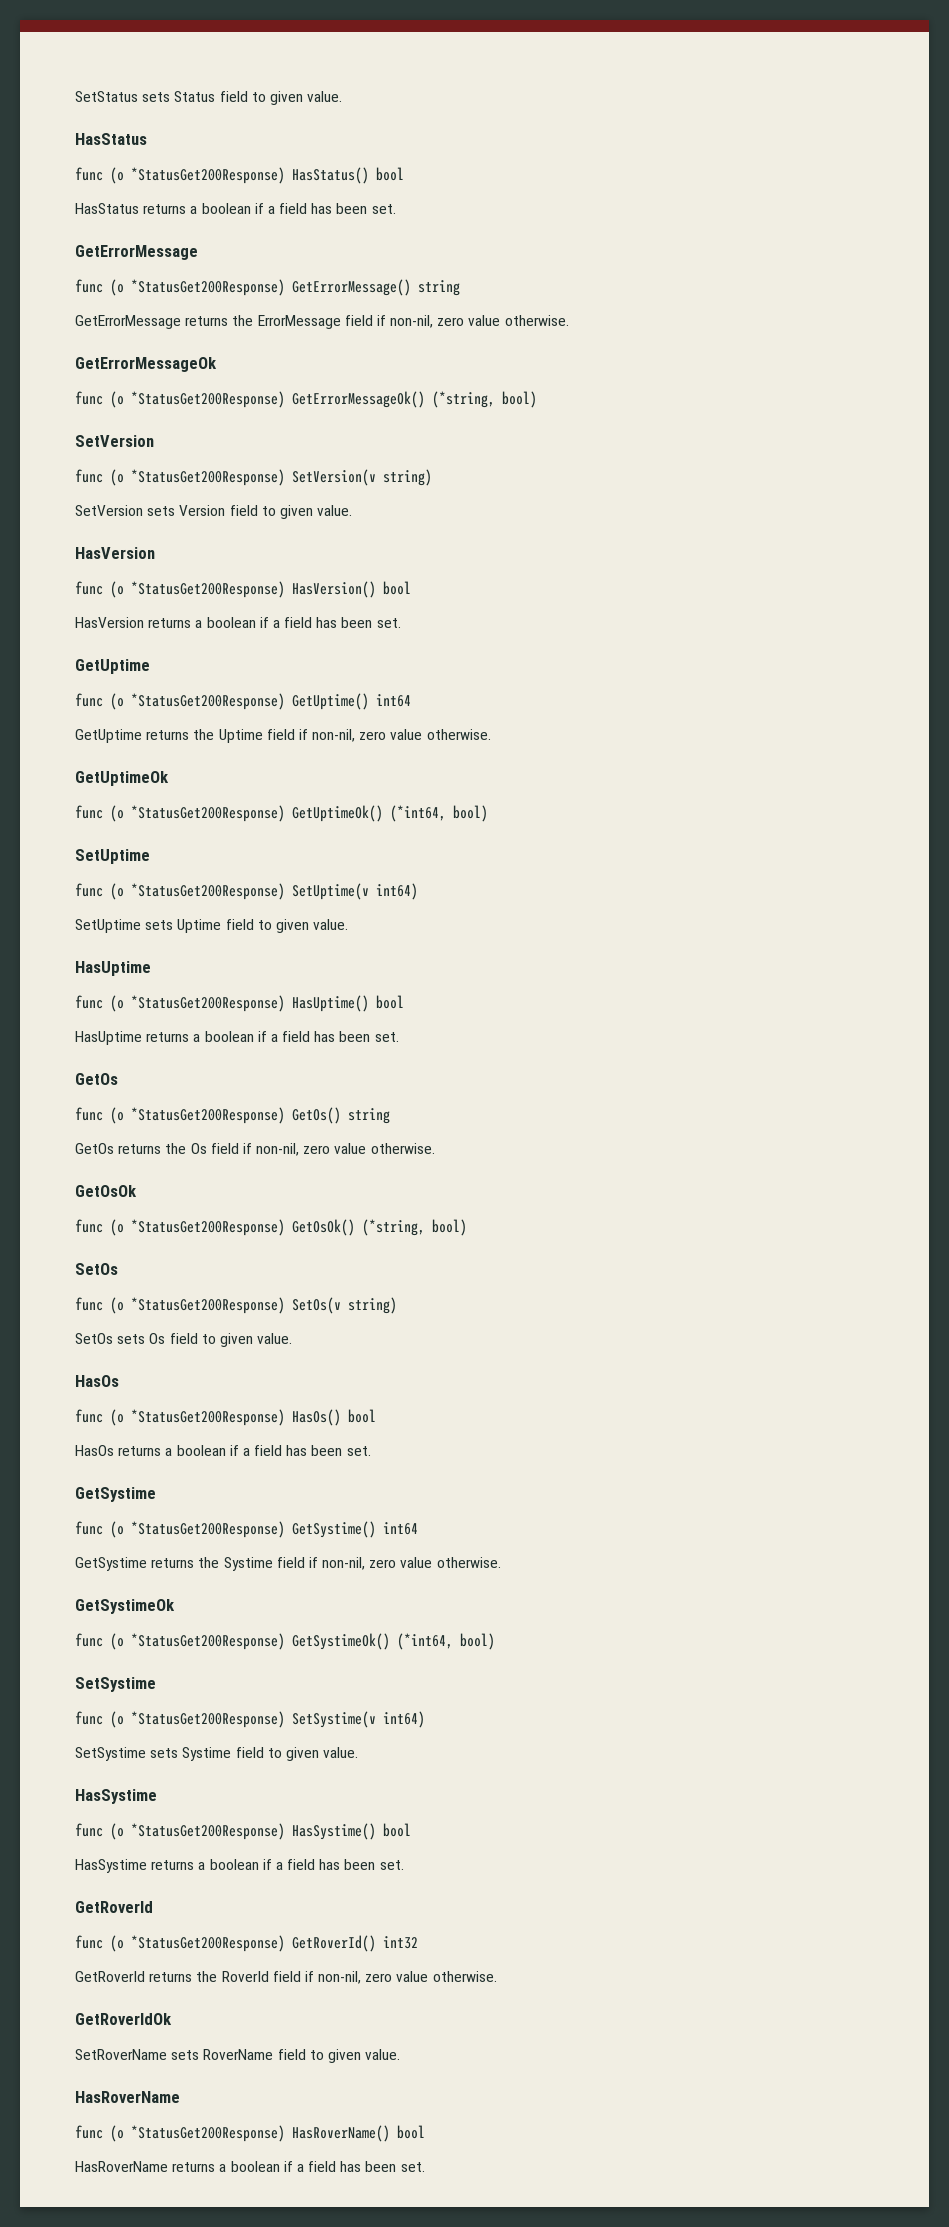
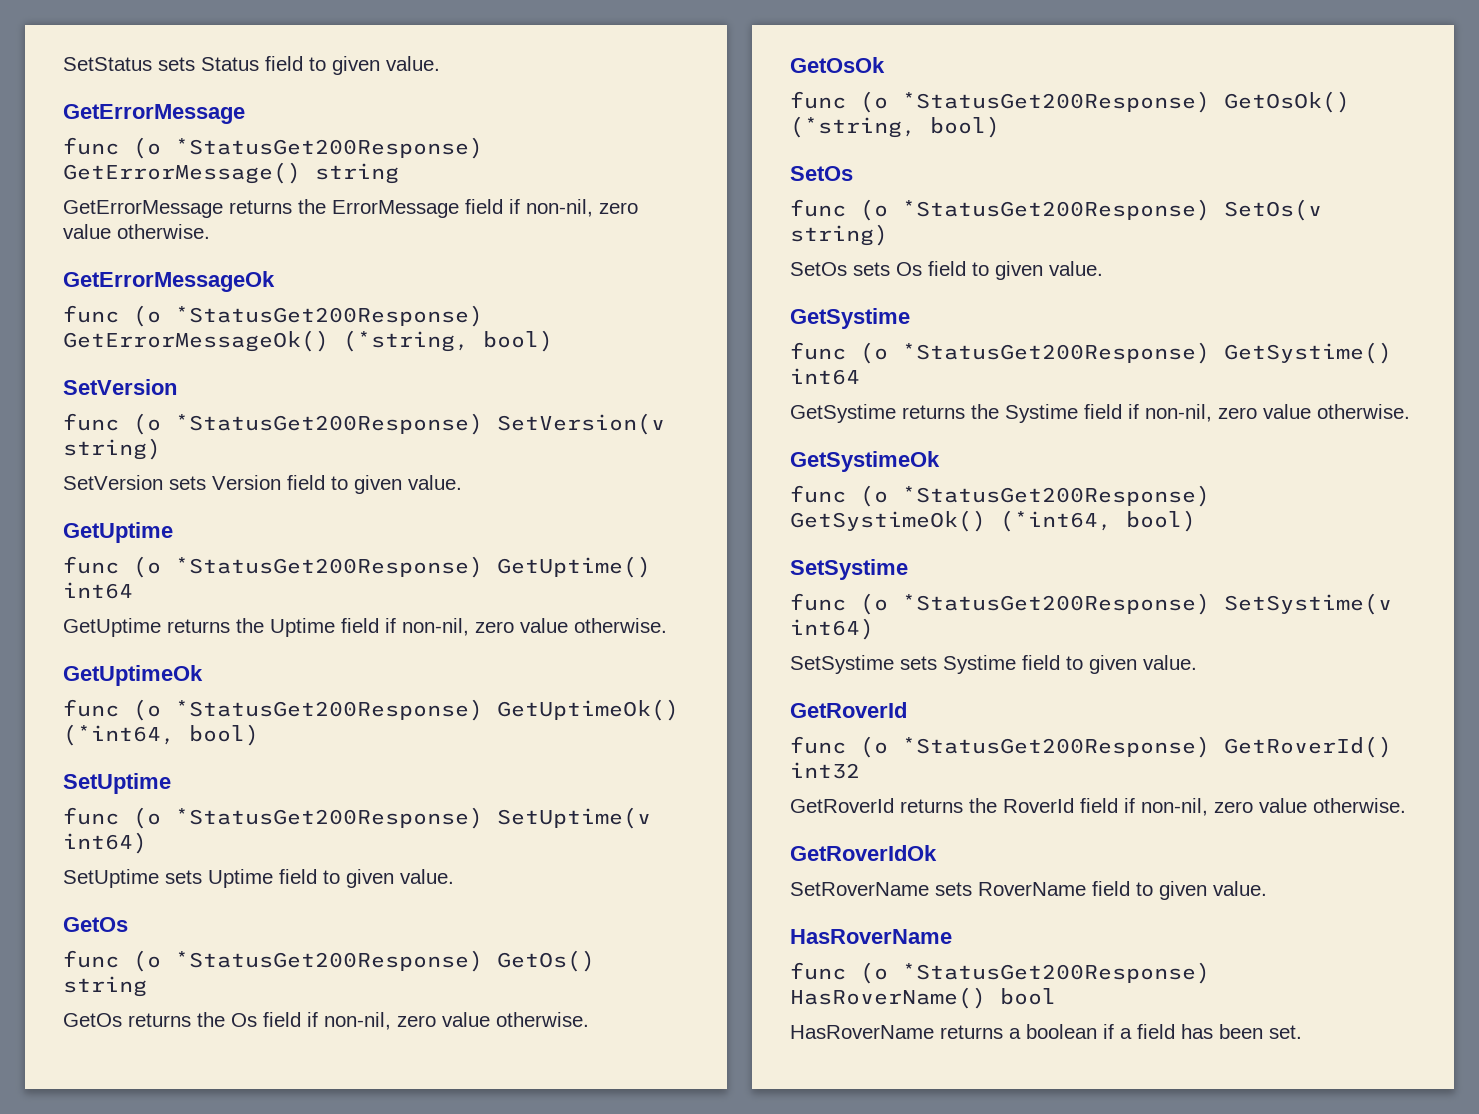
[75,133,147,145] [75,167,404,184] [75,203,396,214] // HasStatus // func (o *StatusGet200Response) HasStatus() bool // HasStatus returns a boolean if a field has been set. -> (440, 63) none
[75,547,155,559] [75,581,411,598] [75,617,401,628] // HasVersion // func (o *StatusGet200Response) HasVersion() bool // HasVersion returns a boolean if a field has been set. -> (462, 482) none
[75,961,151,976] [75,995,404,1012] [75,1031,399,1045] // HasUptime // func (o *StatusGet200Response) HasUptime() bool // HasUptime returns a boolean if a field has been set. -> (454, 876) none
[75,1375,119,1387] [75,1409,376,1426] [75,1445,371,1456] // HasOs // func (o *StatusGet200Response) HasOs() bool // HasOs returns a boolean if a field has been set. -> (1103, 268) none
[75,1789,157,1804] [75,1823,411,1840] [75,1859,404,1873] // HasSystime // func (o *StatusGet200Response) HasSystime() bool // HasSystime returns a boolean if a field has been set. -> (1197, 662) none

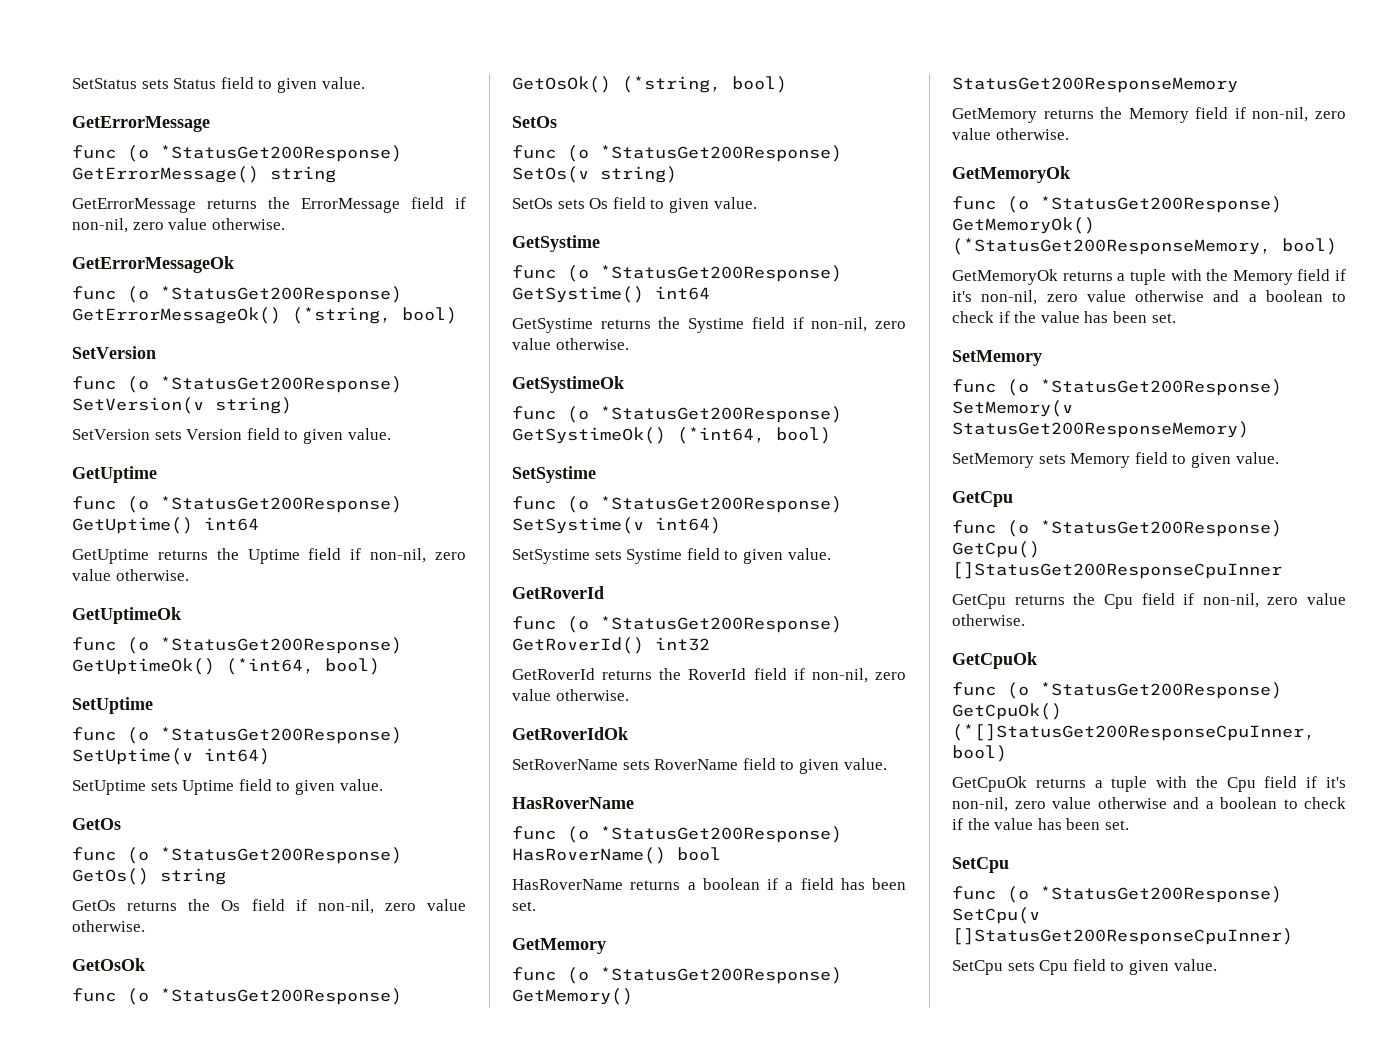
(1302, 1032) none -> [512,938,606,954] [512,967,842,984] [512,988,633,1005] [952,77,1238,93] [952,107,1346,123] [952,128,1069,140] [952,166,1070,183] [952,196,1282,213] [952,217,1095,234] [952,238,1337,255] [952,269,1346,285] [952,290,1346,305] [952,311,1176,323] [952,350,1042,366] [952,379,1282,396] [952,400,1073,417] [952,421,1249,438] [952,452,1279,468] [952,491,1013,507] [952,520,1282,537] [952,541,1040,558] [952,562,1282,579] [952,593,1346,609] [952,614,1025,626] [952,652,1037,669] [952,682,1282,699] [952,703,1062,720] [952,724,1315,741] [952,745,1007,762] [952,776,1346,792] [952,797,1346,812] [952,818,1129,830] [952,857,1009,873] [952,886,1282,903] [952,907,1040,924] [952,928,1293,945] [952,959,1217,975] // GetMemory // func (o *StatusGet200Response) GetMemory() StatusGet200ResponseMemory // GetMemory returns the Memory field if non-nil, zero value otherwise. // GetMemoryOk // func (o *StatusGet200Response) GetMemoryOk() (*StatusGet200ResponseMemory, bool) // GetMemoryOk returns a tuple with the Memory field if it's non-nil, zero value otherwise and a boolean to check if the value has been set. // SetMemory // func (o *StatusGet200Response) SetMemory(v StatusGet200ResponseMemory) // SetMemory sets Memory field to given value. // GetCpu // func (o *StatusGet200Response) GetCpu() []StatusGet200ResponseCpuInner // GetCpu returns the Cpu field if non-nil, zero value otherwise. // GetCpuOk // func (o *StatusGet200Response) GetCpuOk() (*[]StatusGet200ResponseCpuInner, bool) // GetCpuOk returns a tuple with the Cpu field if it's non-nil, zero value otherwise and a boolean to check if the value has been set. // SetCpu // func (o *StatusGet200Response) SetCpu(v []StatusGet200ResponseCpuInner) // SetCpu sets Cpu field to given value.

